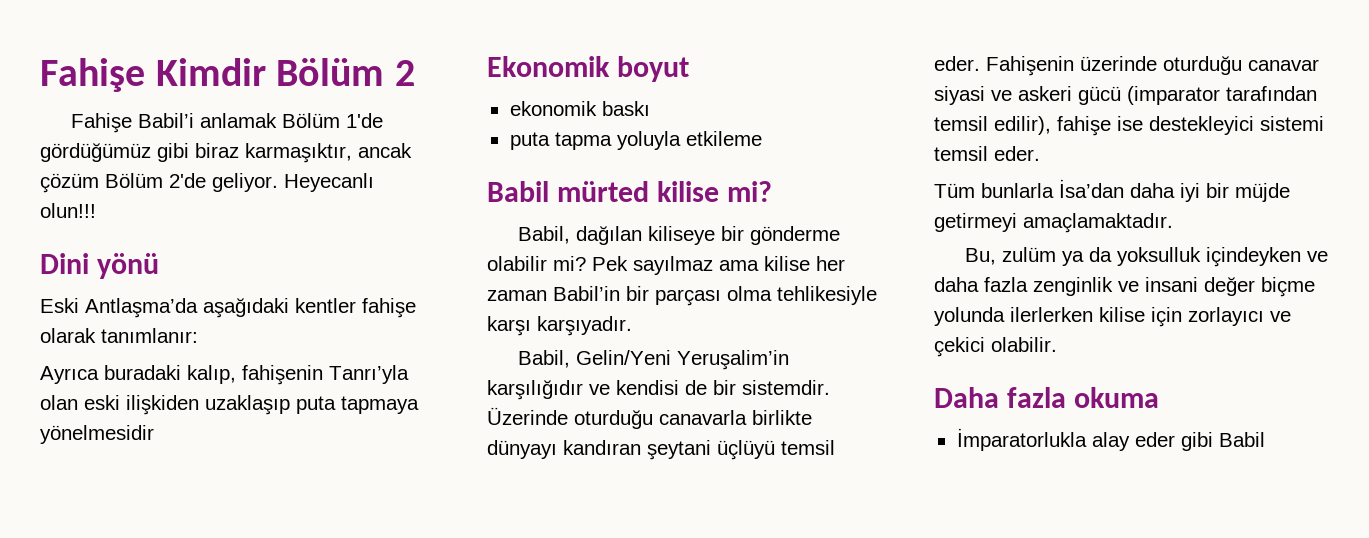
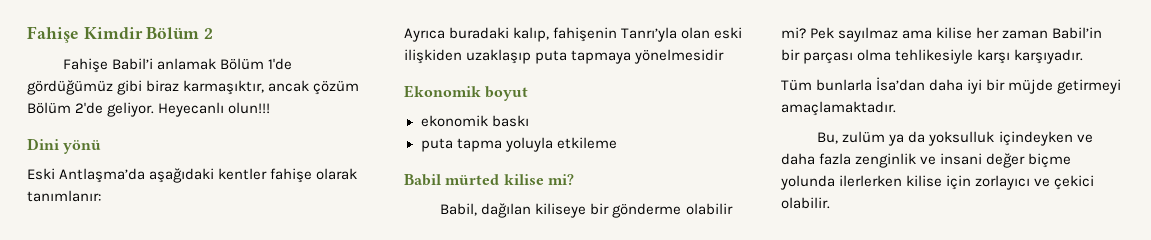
[517,350,789,370] [487,380,830,400] [487,407,812,429] [487,440,835,460] [934,56,1319,76] [934,86,1317,105] [934,116,1324,136] [934,146,1040,161] // Babil, Gelin/Yeni Yeruşalim’in karşılığıdır ve kendisi de bir sistemdir. Üzerinde oturduğu canavarla birlikte dünyayı kandıran şeytani üçlüyü temsil eder. Fahişenin üzerinde oturduğu canavar siyasi ve askeri gücü (imparator tarafından temsil edilir), fahişe ise destekleyici sistemi temsil eder. -> (1084, 56) none
[934,387,1159,408] [956,428,1265,451] // Daha fazla okuma // İmparatorlukla alay eder gibi Babil -> (830, 203) none

